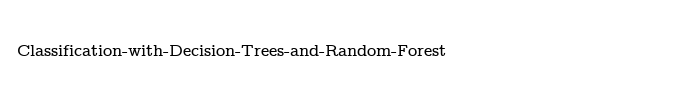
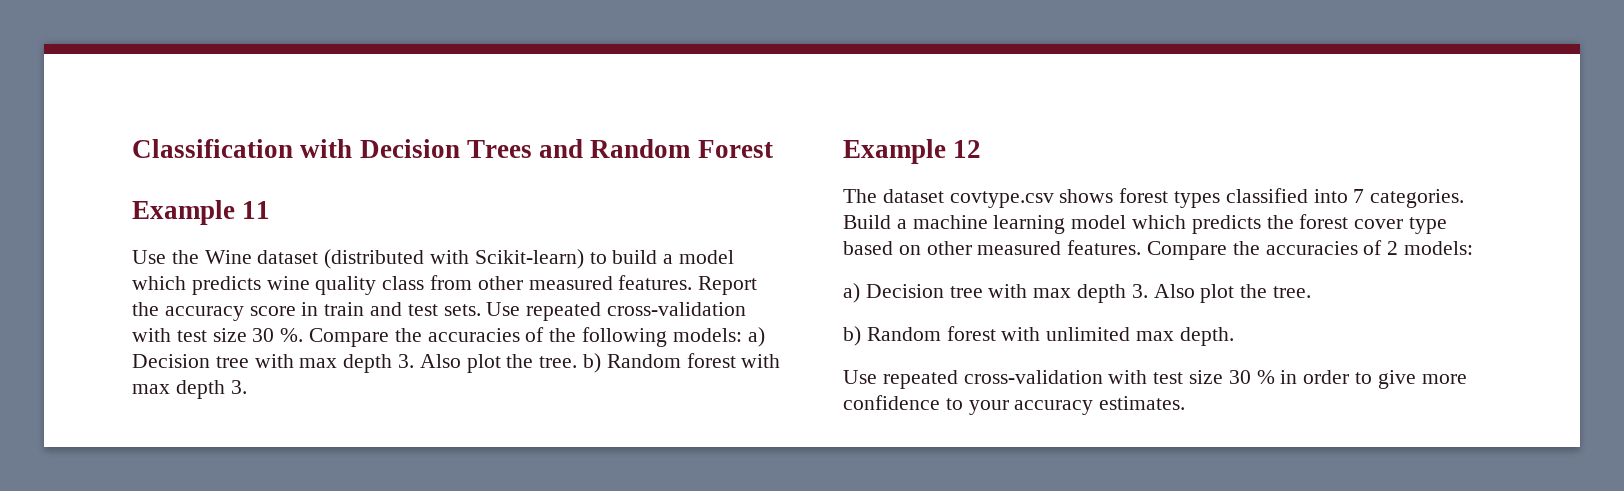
[17,45,446,56] Classification-with-Decision-Trees-and-Random-Forest -> [132,139,773,158] [132,200,271,225] [132,249,735,269] [132,275,758,295] [132,302,747,321] [132,327,765,347] [132,353,781,373] [132,380,247,399] [843,139,982,164] [843,188,1465,208] [843,214,1448,234] [843,240,1474,260] [843,283,1312,303] [843,326,1234,346] [843,370,1467,389] [843,395,1186,415] Classification with Decision Trees and Random Forest // Example 11 // Use the Wine dataset (distributed with Scikit-learn) to build a model which predicts wine quality class from other measured features. Report the accuracy score in train and test sets. Use repeated cross-validation with test size 30 %. Compare the accuracies of the following models: a) Decision tree with max depth 3. Also plot the tree. b) Random forest with max depth 3. // Example 12 // The dataset covtype.csv shows forest types classified into 7 categories. Build a machine learning model which predicts the forest cover type based on other measured features. Compare the accuracies of 2 models: // a) Decision tree with max depth 3. Also plot the tree. // b) Random forest with unlimited max depth. // Use repeated cross-validation with test size 30 % in order to give more confidence to your accuracy estimates.

